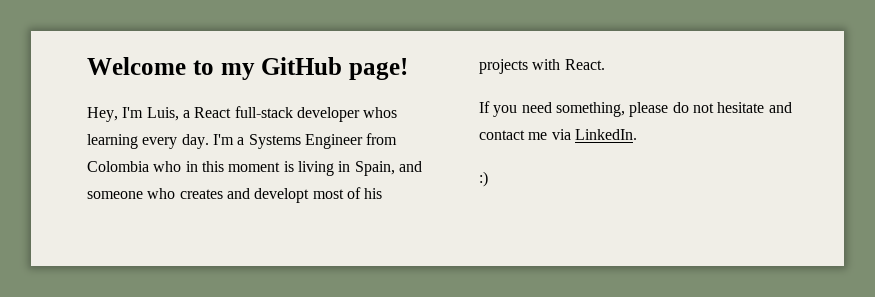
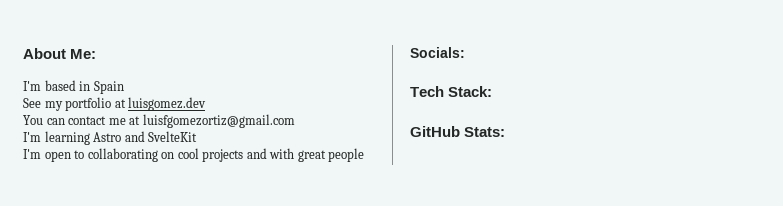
[87,57,408,80] [87,106,398,122] [87,133,398,149] [87,161,422,176] [87,187,383,203] [479,59,605,74] [479,101,792,117] [479,129,637,140] [479,171,488,187] Welcome to my GitHub page! // Hey, I'm Luis, a React full-stack developer whos learning every day. I'm a Systems Engineer from Colombia who in this moment is living in Spain, and someone who creates and developt most of his projects with React. // If you need something, please do not hesitate and contact me via LinkedIn. // :) -> [23,48,97,59] [23,80,124,94] [23,97,207,111] [23,114,295,128] [23,131,198,145] [23,148,365,162] [410,47,465,58] [410,86,493,97] [410,126,506,137] About Me: // I'm based in Spain // See my portfolio at luisgomez.dev // You can contact me at luisfgomezortiz@gmail.com // I'm learning Astro and SvelteKit // I'm open to collaborating on cool projects and with great people // Socials: // Tech Stack: // GitHub Stats:

